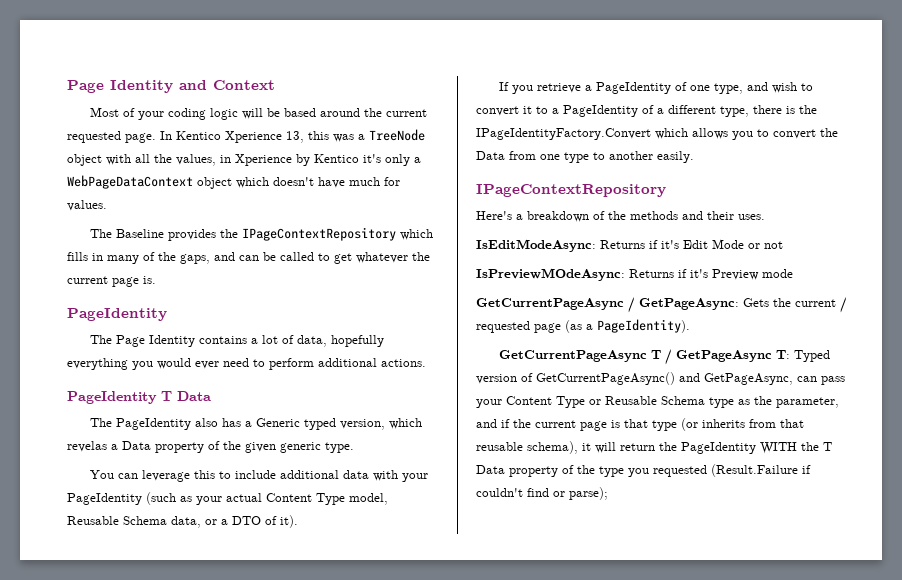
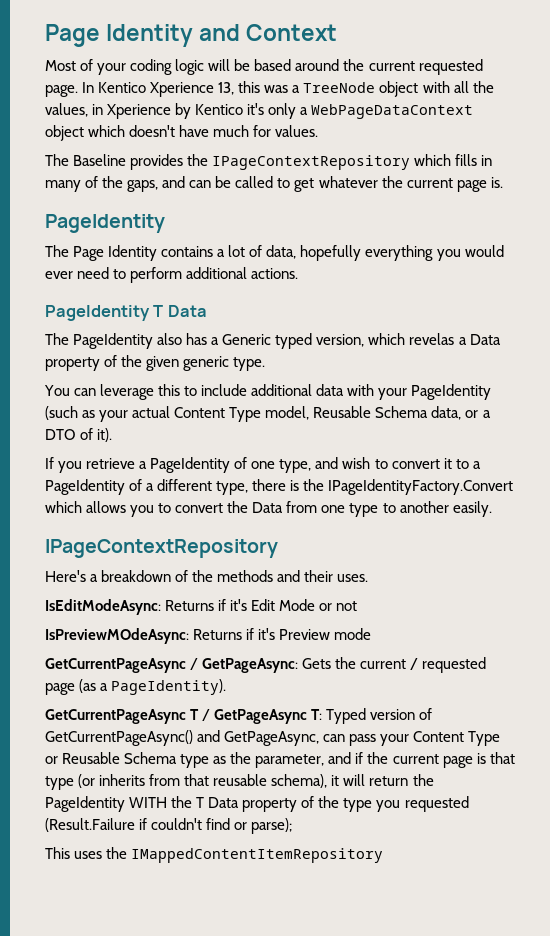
(608, 493) none -> [45,847,384,863] // This uses the IMappedContentItemRepository

